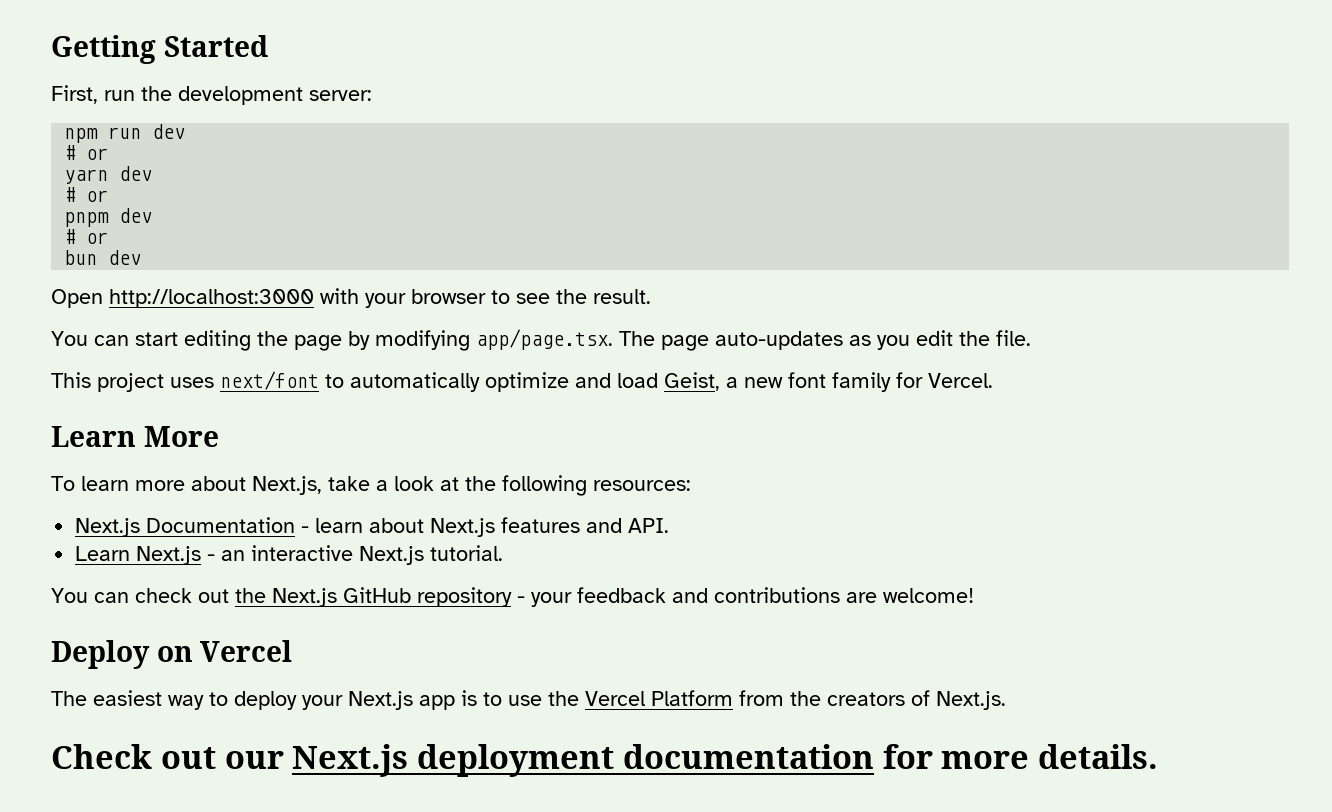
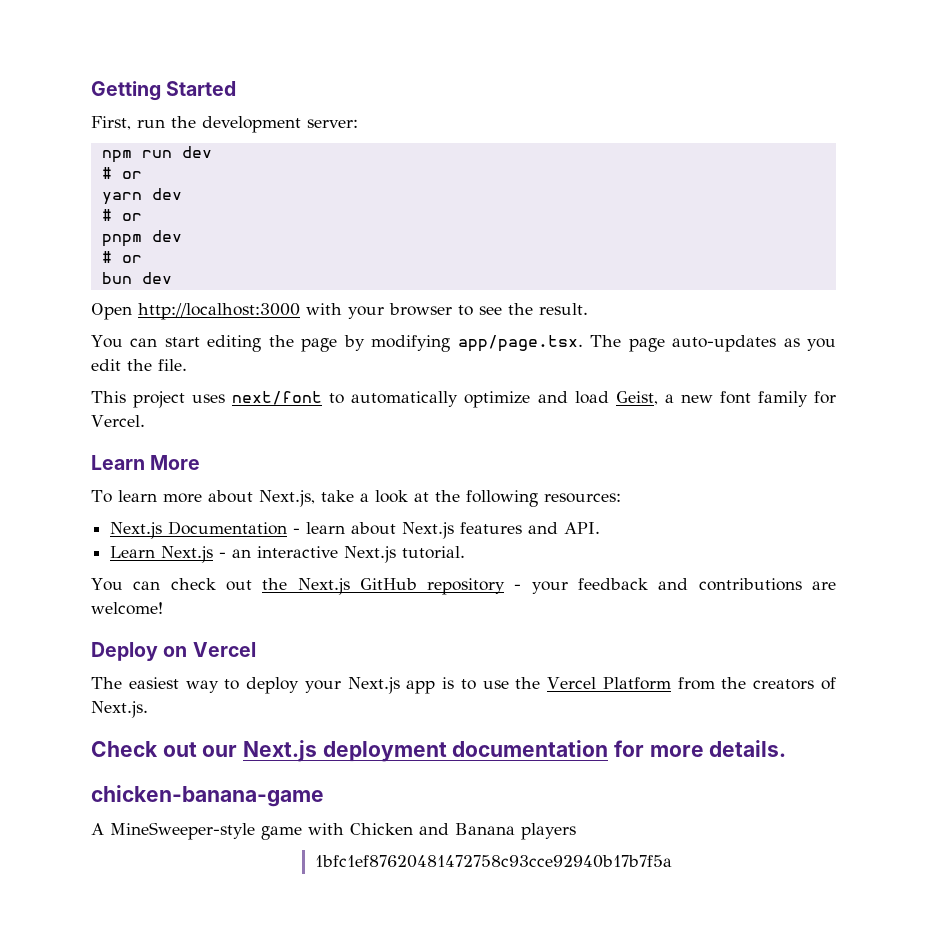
(1159, 756) none -> [91,785,324,807] [91,822,576,840] [314,855,672,868] // chicken-banana-game // A MineSweeper-style game with Chicken and Banana players // 1bfc1ef87620481472758c93cce92940b17b7f5a

